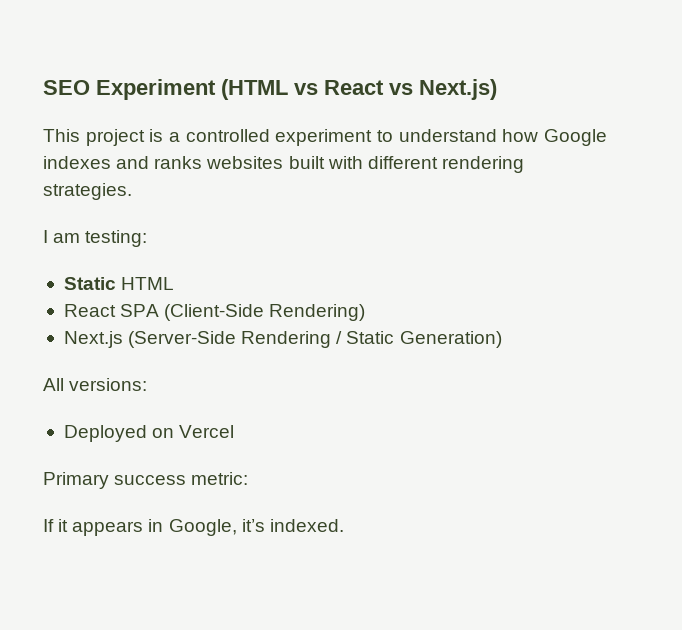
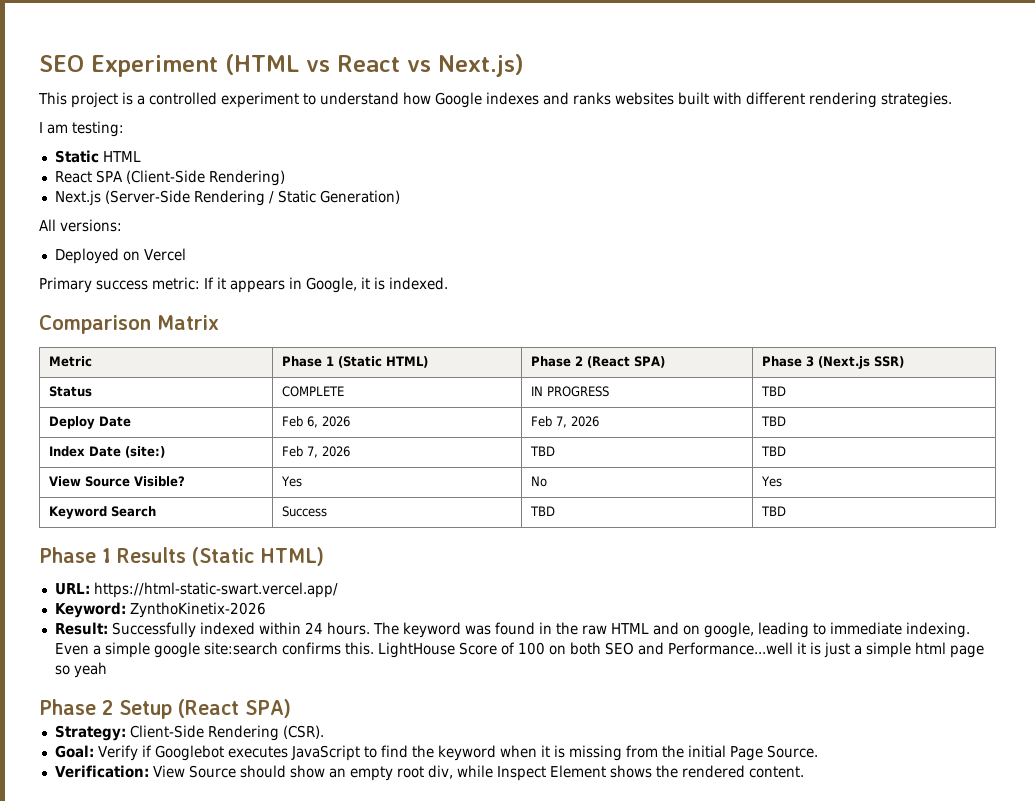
(249, 478) // -> (200, 283) none
[241,519,265,532] it’s -> [361,277,385,290] it is
(344, 525) none -> [39,315,219,334] [48,356,92,367] [281,356,428,368] [530,356,665,368] [761,356,904,369] [48,386,92,397] [281,386,344,397] [530,386,609,397] [760,386,786,396] [48,416,131,429] [281,416,350,428] [530,416,599,428] [760,416,786,426] [48,446,165,458] [281,446,350,458] [529,446,555,456] [760,446,786,456] [48,476,185,487] [280,476,302,487] [530,476,547,487] [760,476,782,487] [48,506,156,519] [281,506,327,517] [529,506,555,516] [760,506,786,516] [39,547,324,566] [54,582,338,598] [54,602,266,618] [54,622,970,638] [54,642,984,658] [54,662,107,678] [39,699,291,719] [54,725,324,741] [54,745,818,761] [54,765,804,781] // Comparison Matrix // Metric | Phase 1 (Static HTML) | Phase 2 (React SPA) | Phase 3 (Next.js SSR) // Status | COMPLETE | IN PROGRESS | TBD // Deploy Date | Feb 6, 2026 | Feb 7, 2026 | TBD // Index Date (site:) | Feb 7, 2026 | TBD | TBD // View Source Visible? | Yes | No | Yes // Keyword Search | Success | TBD | TBD // Phase 1 Results (Static HTML) // URL: https://html-static-swart.vercel.app/ // Keyword: ZynthoKinetix-2026 // Result: Successfully indexed within 24 hours. The keyword was found in the raw HTML and on google, leading to immediate indexing. Even a simple google site:search confirms this. LightHouse Score of 100 on both SEO and Performance...well it is just a simple html page so yeah // Phase 2 Setup (React SPA) // Strategy: Client-Side Rendering (CSR). // Goal: Verify if Googlebot executes JavaScript to find the keyword when it is missing from the initial Page Source. // Verification: View Source should show an empty root div, while Inspect Element shows the rendered content.

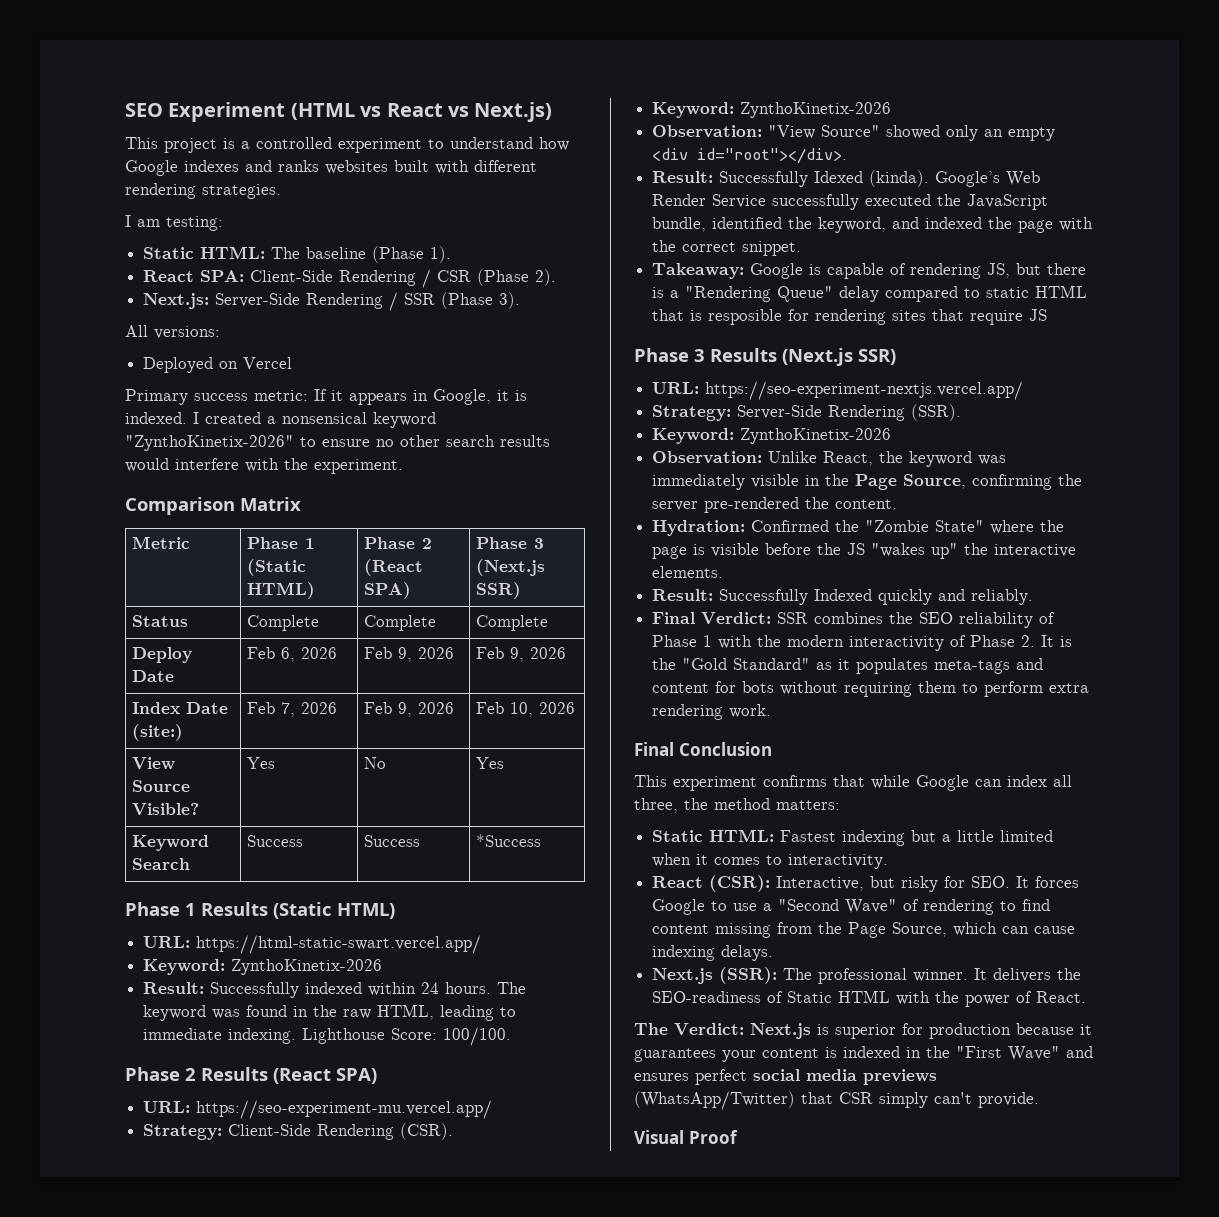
[102,151,141,162] [54,170,285,186] [54,190,400,206] HTML // React SPA (Client-Side Rendering) // Next.js (Server-Side Rendering / Static Generation) -> [200,246,452,263] [143,269,557,288] [143,292,521,311] HTML: The baseline (Phase 1). // React SPA: Client-Side Rendering / CSR (Phase 2). // Next.js: Server-Side Rendering / SSR (Phase 3).
(448, 283) none -> [193,412,436,428] [125,435,550,451] [125,458,403,474] I created a nonsensical keyword "ZynthoKinetix-2026" to ensure no other search results would interfere with the experiment.
[281,386,344,397] [530,386,609,397] [760,386,786,396] COMPLETE | IN PROGRESS | TBD -> [246,615,319,631] [363,615,436,631] [475,615,548,631] Complete | Complete | Complete
[555,416,599,428] [760,416,786,426] 7, 2026 | TBD -> [397,647,454,662] [475,647,566,662] 9, 2026 | Feb 9, 2026
[529,446,555,456] [760,446,786,456] TBD | TBD -> [363,702,454,717] [475,702,575,717] Feb 9, 2026 | Feb 10, 2026
[529,506,555,516] [760,506,786,516] TBD | TBD -> [363,835,420,847] [475,834,541,847] Success | *Success
[610,622,970,638] [54,642,984,658] [54,662,107,678] [39,699,291,719] HTML and on google, leading to immediate indexing. Even a simple google site:search confirms this. LightHouse Score of 100 on both SEO and Performance...well it is just a simple html page so yeah // Phase 2 Setup (React SPA) -> [377,1004,517,1021] [143,1027,512,1046] [125,1067,377,1084] [143,1100,493,1119] HTML, leading to immediate indexing. Lighthouse Score: 100/100. // Phase 2 Results (React SPA) // URL: https://seo-experiment-mu.vercel.app/
[54,745,818,761] [54,765,804,781] Goal: Verify if Googlebot executes JavaScript to find the keyword when it is missing from the initial Page Source. // Verification: View Source should show an empty root div, while Inspect Element shows the rendered content. -> [652,102,892,118] [652,125,1056,141] [652,148,848,164] [652,170,1041,187] [652,194,1049,210] [652,217,1094,233] [652,240,802,256] [652,263,1087,279] [652,285,1088,302] [652,309,1048,325] [634,348,896,366] [652,381,1024,400] [652,404,962,421] [652,428,892,444] [652,451,1007,467] [652,474,1083,490] [652,497,898,513] [652,520,1065,536] [652,543,1077,559] [652,566,724,578] [652,589,1034,605] [652,612,1056,628] [652,635,1073,651] [652,658,1044,674] [652,681,1090,697] [652,704,772,720] [634,742,772,756] [634,775,1072,791] [634,798,840,813] [652,829,1054,846] [652,853,889,869] [652,875,1080,892] [652,899,1051,915] [652,922,1076,938] [652,945,774,961] [652,967,1082,984] [652,990,1087,1007] [634,1023,1092,1039] [634,1046,1093,1062] [634,1069,937,1085] [634,1091,1039,1110] [634,1130,738,1144] Keyword: ZynthoKinetix-2026 // Observation: "View Source" showed only an empty <div id="root"></div>. // Result: Successfully Idexed (kinda). Google’s Web Render Service successfully executed the JavaScript bundle, identified the keyword, and indexed the page with the correct snippet. // Takeaway: Google is capable of rendering JS, but there is a "Rendering Queue" delay compared to static HTML that is resposible for rendering sites that require JS // Phase 3 Results (Next.js SSR) // URL: https://seo-experiment-nextjs.vercel.app/ // Strategy: Server-Side Rendering (SSR). // Keyword: ZynthoKinetix-2026 // Observation: Unlike React, the keyword was immediately visible in the Page Source, confirming the server pre-rendered the content. // Hydration: Confirmed the "Zombie State" where the page is visible before the JS "wakes up" the interactive elements. // Result: Successfully Indexed quickly and reliably. // Final Verdict: SSR combines the SEO reliability of Phase 1 with the modern interactivity of Phase 2. It is the "Gold Standard" as it populates meta-tags and content for bots without requiring them to perform extra rendering work. // Final Conclusion // This experiment confirms that while Google can index all three, the method matters: // Static HTML: Fastest indexing but a little limited when it comes to interactivity. // React (CSR): Interactive, but risky for SEO. It forces Google to use a "Second Wave" of rendering to find content missing from the Page Source, which can cause indexing delays. // Next.js (SSR): The professional winner. It delivers the SEO-readiness of Static HTML with the power of React. // The Verdict: Next.js is superior for production because it guarantees your content is indexed in the "First Wave" and ensures perfect social media previews (WhatsApp/Twitter) that CSR simply can't provide. // Visual Proof

